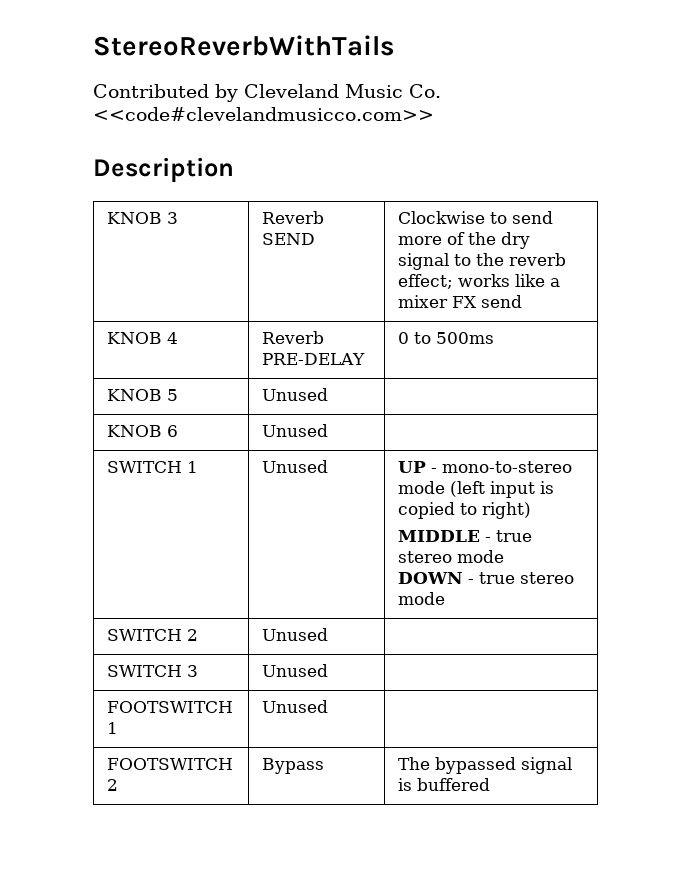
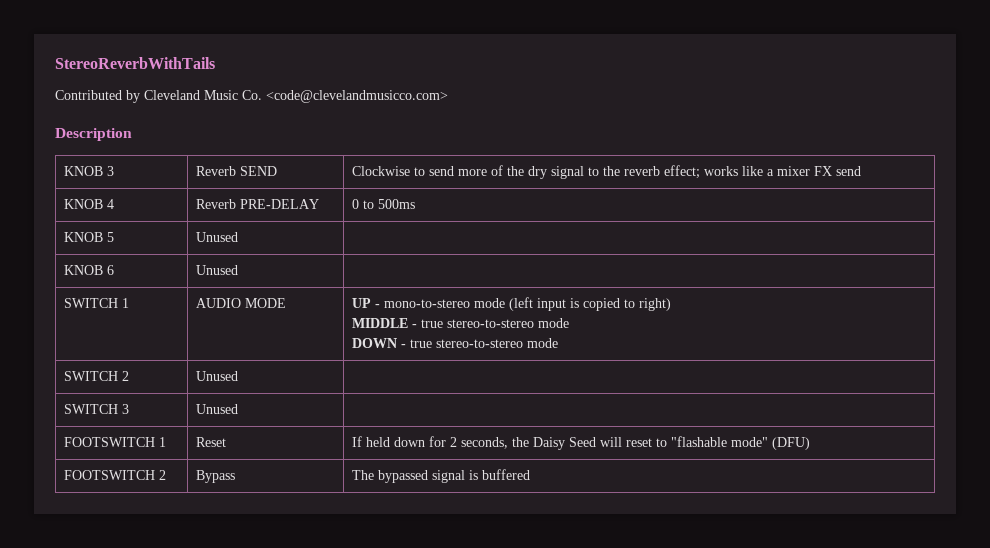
[93,107,434,121] <<code#clevelandmusicco.com>> -> [266,90,448,103] <code@clevelandmusicco.com>
[261,460,328,473] Unused -> [196,298,287,308] AUDIO MODE
[397,551,452,563] stereo -> [447,319,535,328] stereo-to-stereo
[519,572,574,584] stereo -> [436,339,524,348] stereo-to-stereo
[261,700,328,713] Unused | -> [196,437,227,447] [352,436,811,450] Reset | If held down for 2 seconds, the Daisy Seed will reset to "flashable mode" (DFU)

